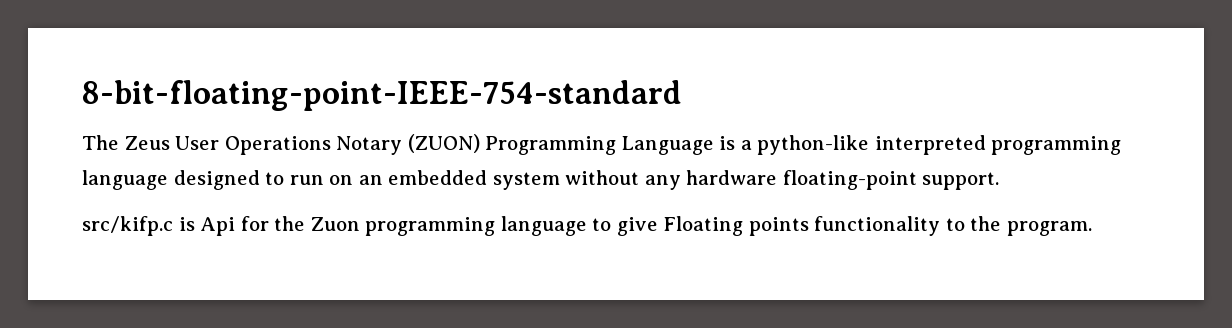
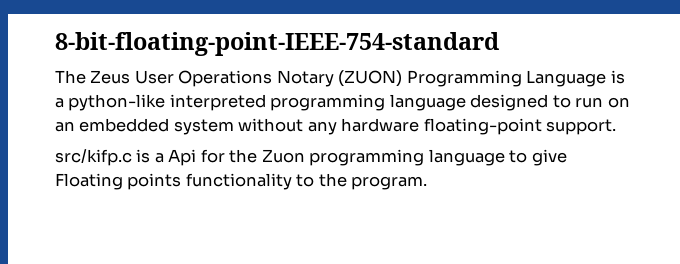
(195, 224) none -> [154,153,164,163] a

